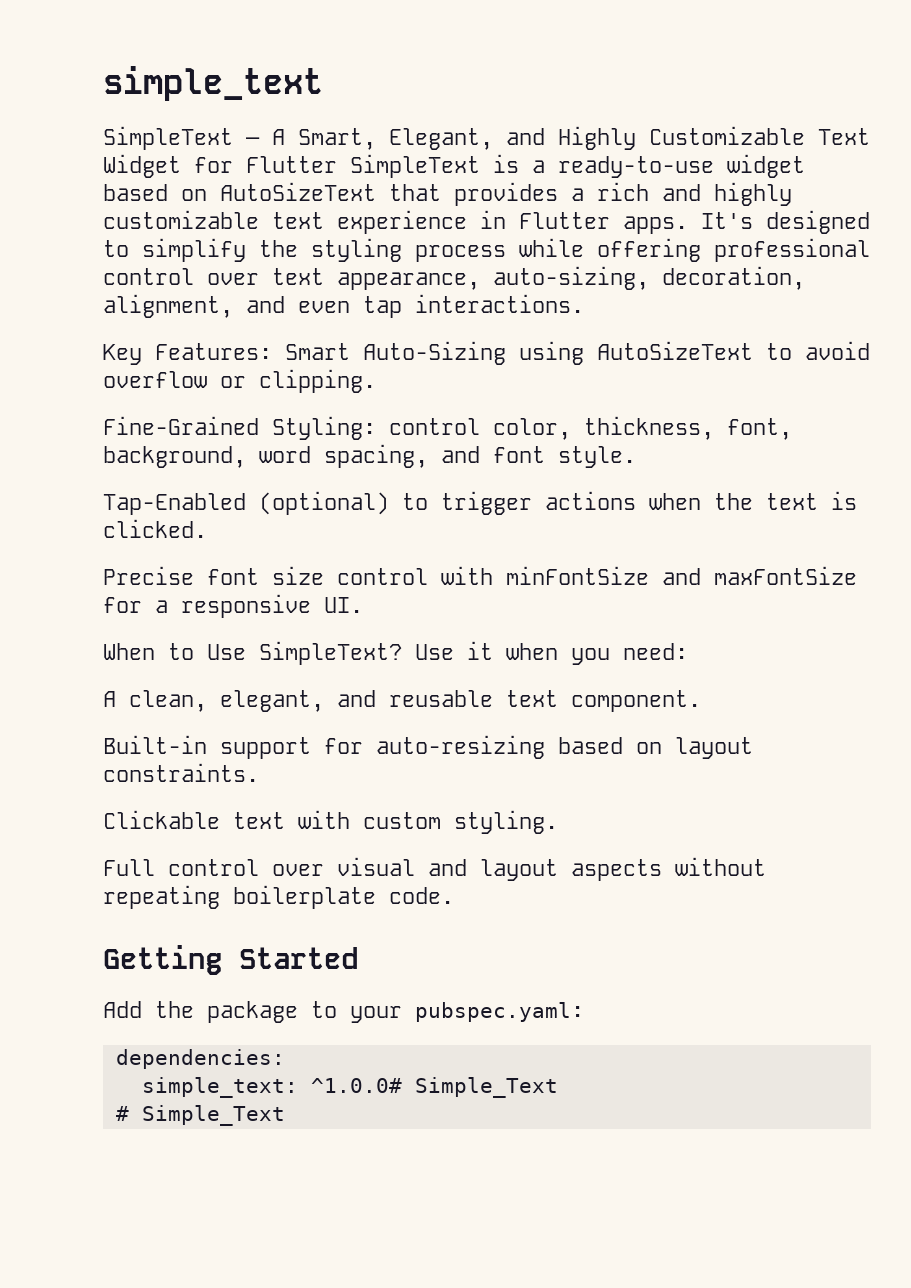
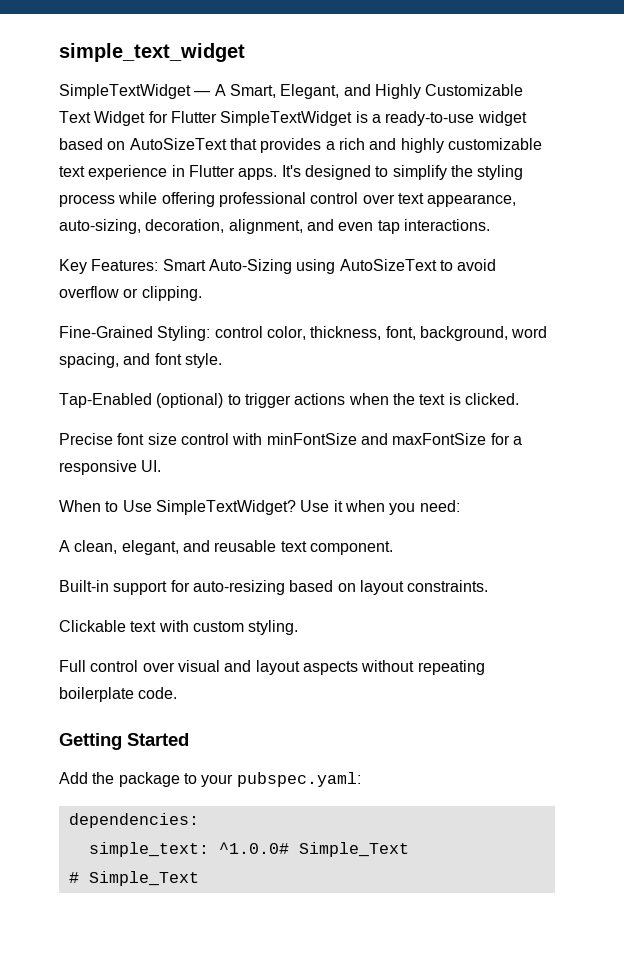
[103,66,323,101] [103,126,233,150] simple_text // SimpleText -> [59,43,245,62] [59,84,191,99] simple_text_widget // SimpleTextWidget
[350,154,480,178] SimpleText -> [220,111,353,126] SimpleTextWidget
[259,641,402,665] SimpleText? -> [155,500,296,515] SimpleTextWidget?

